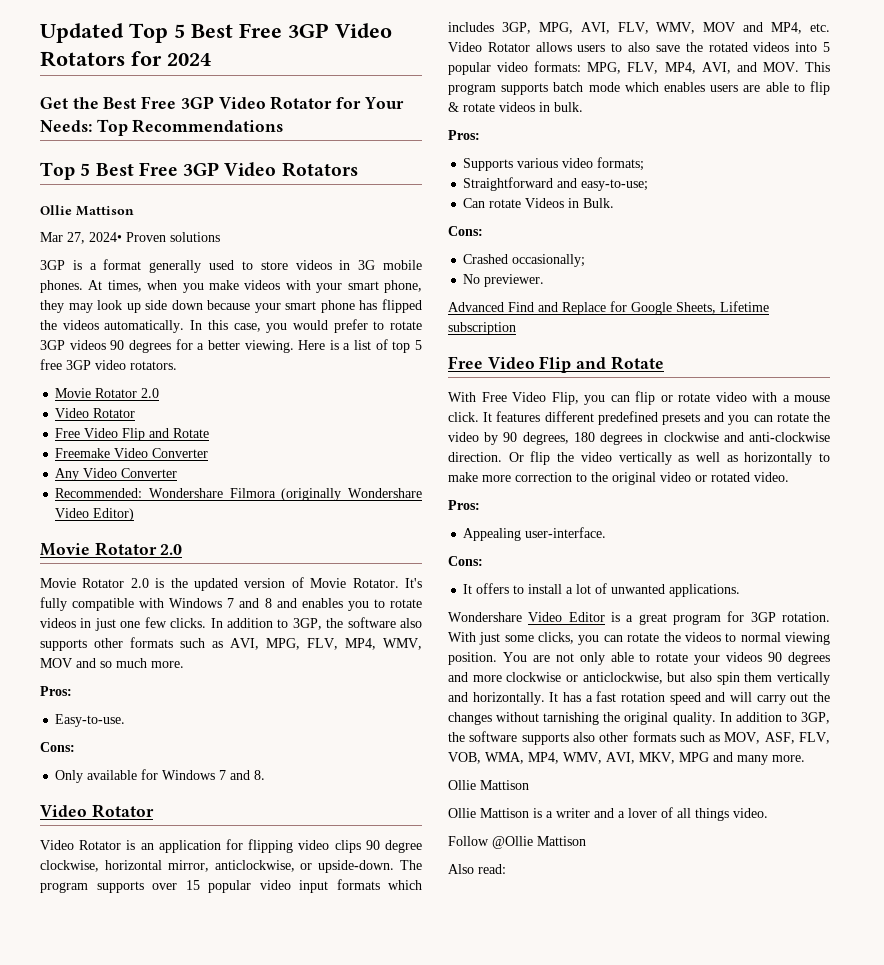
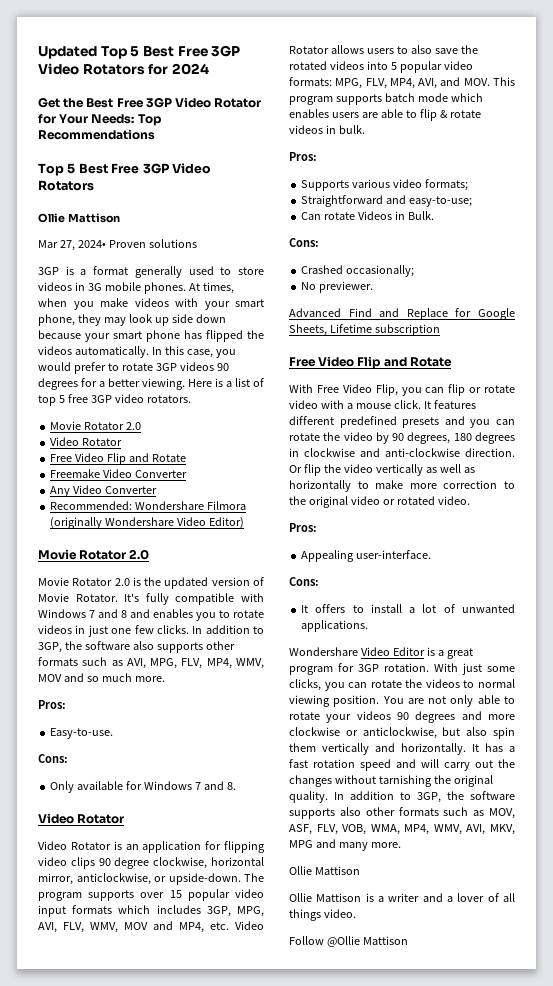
[448,864,506,874] // Also read: -> (408, 940) none

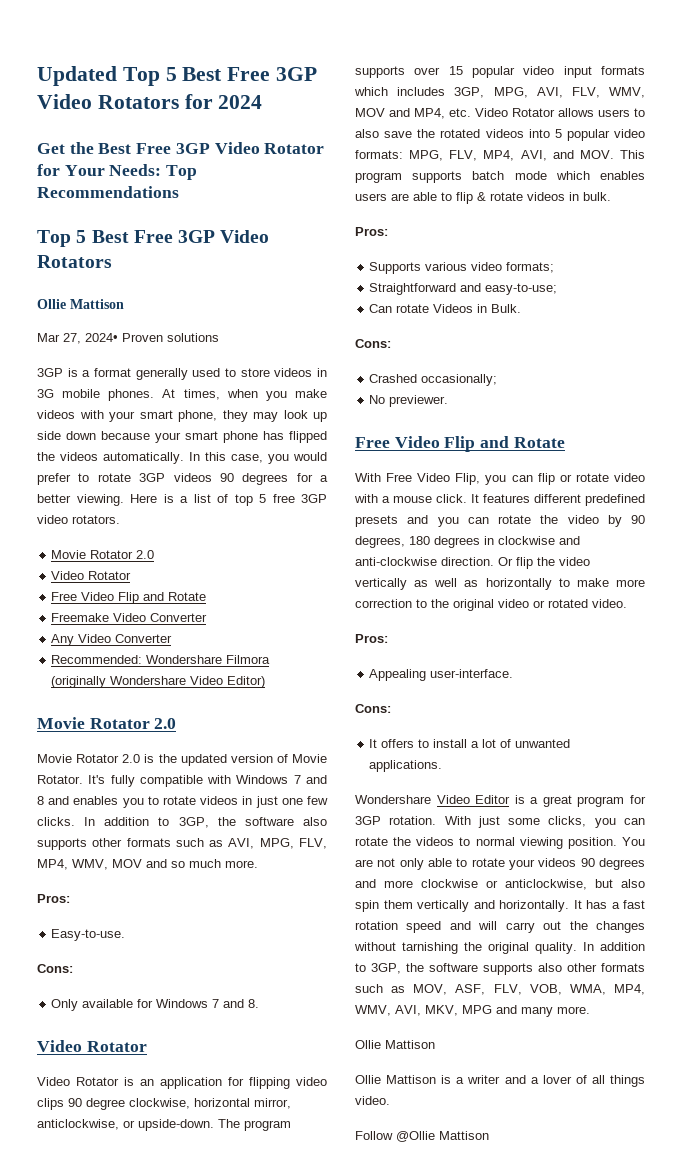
[289,308,515,320] [289,324,440,336] // Advanced Find and Replace for Google Sheets, Lifetime subscription -> (449, 401) none

